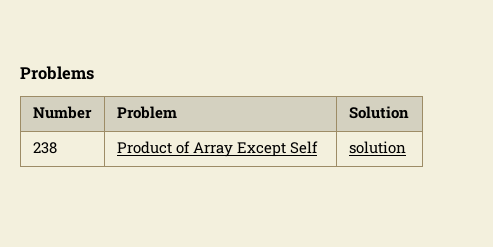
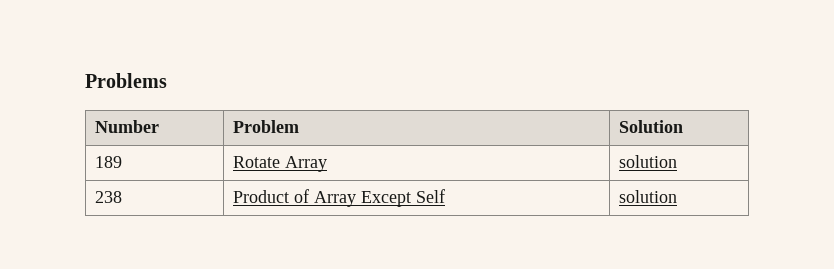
(409, 112) none -> [95,156,123,168] [233,156,328,172] [619,155,678,168] // 189 | Rotate Array | solution

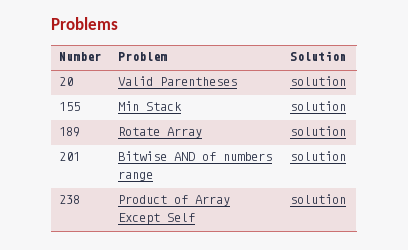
[95,156,123,168] [233,156,328,172] 189 | Rotate Array -> [59,77,74,86] [118,76,238,86] [290,76,347,86] [59,102,81,111] [118,101,183,111] [290,101,347,111] [59,127,81,137] [118,127,203,138] [290,126,347,136] [59,152,81,161] [118,151,273,161] [118,171,154,181] 20 | Valid Parentheses | solution // 155 | Min Stack | solution // 189 | Rotate Array | solution // 201 | Bitwise AND of numbers range

